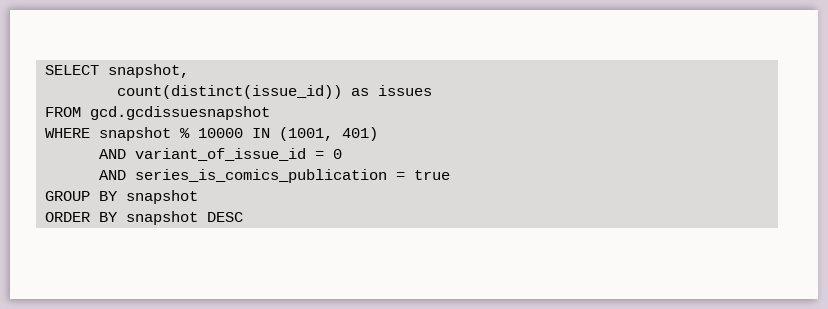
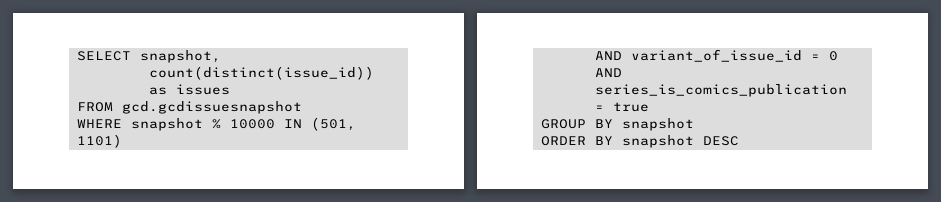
[279,127,378,141] (1001, 401) -> [311,117,357,131] [77,134,123,148] (501, 1101)

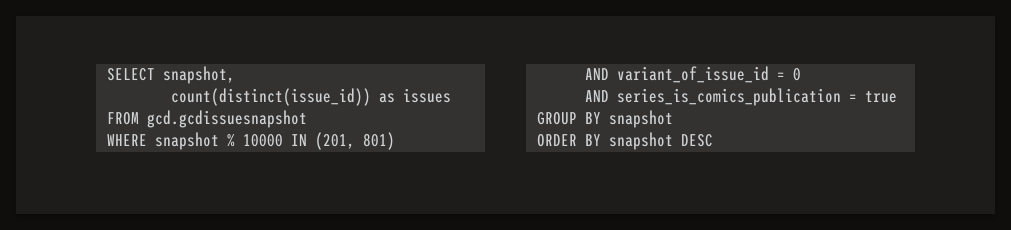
[311,117,357,131] [77,134,123,148] (501, 1101) -> [314,132,395,150] (201, 801)

